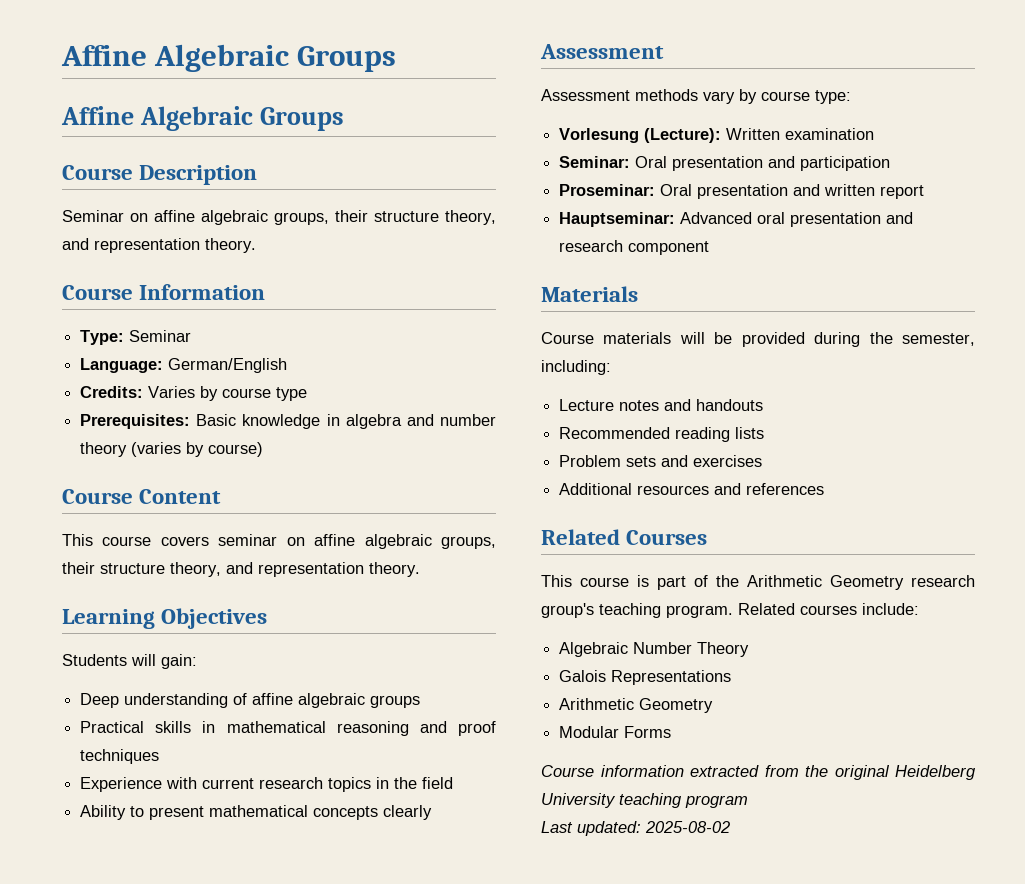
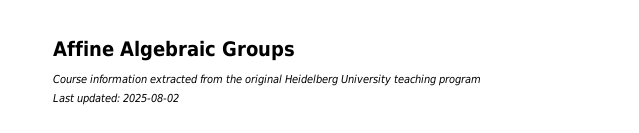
[61,44,397,72] [61,106,345,131] [62,165,258,185] [62,210,496,225] [62,238,256,253] [62,284,266,300] [80,330,192,345] [80,358,288,373] [80,386,308,401] [80,414,496,429] [80,442,264,457] [62,489,222,504] [62,534,496,549] [62,562,420,577] [62,608,268,629] [62,654,197,669] [80,693,421,708] [80,721,496,736] [80,749,160,764] [80,777,454,792] [80,805,433,820] [540,44,664,59] [541,89,851,104] [559,128,875,143] [559,156,891,171] [559,184,925,199] [559,212,914,227] [559,240,710,255] [541,286,638,302] [541,332,975,347] [541,360,611,375] [559,399,764,411] [559,427,765,442] [559,455,763,467] [559,483,825,495] [541,529,708,545] [541,575,975,590] [541,603,919,618] [559,642,750,657] [559,670,732,685] [559,698,714,713] [559,726,672,738] Affine Algebraic Groups // Affine Algebraic Groups // Course Description // Seminar on affine algebraic groups, their structure theory, and representation theory. // Course Information // Type: Seminar // Language: German/English // Credits: Varies by course type // Prerequisites: Basic knowledge in algebra and number theory (varies by course) // Course Content // This course covers seminar on affine algebraic groups, their structure theory, and representation theory. // Learning Objectives // Students will gain: // Deep understanding of affine algebraic groups // Practical skills in mathematical reasoning and proof techniques // Experience with current research topics in the field // Ability to present mathematical concepts clearly // Assessment // Assessment methods vary by course type: // Vorlesung (Lecture): Written examination // Seminar: Oral presentation and participation // Proseminar: Oral presentation and written report // Hauptseminar: Advanced oral presentation and research component // Materials // Course materials will be provided during the semester, including: // Lecture notes and handouts // Recommended reading lists // Problem sets and exercises // Additional resources and references // Related Courses // This course is part of the Arithmetic Geometry research group's teaching program. Related courses include: // Algebraic Number Theory // Galois Representations // Arithmetic Geometry // Modular Forms -> [53,40,295,61] Affine Algebraic Groups

